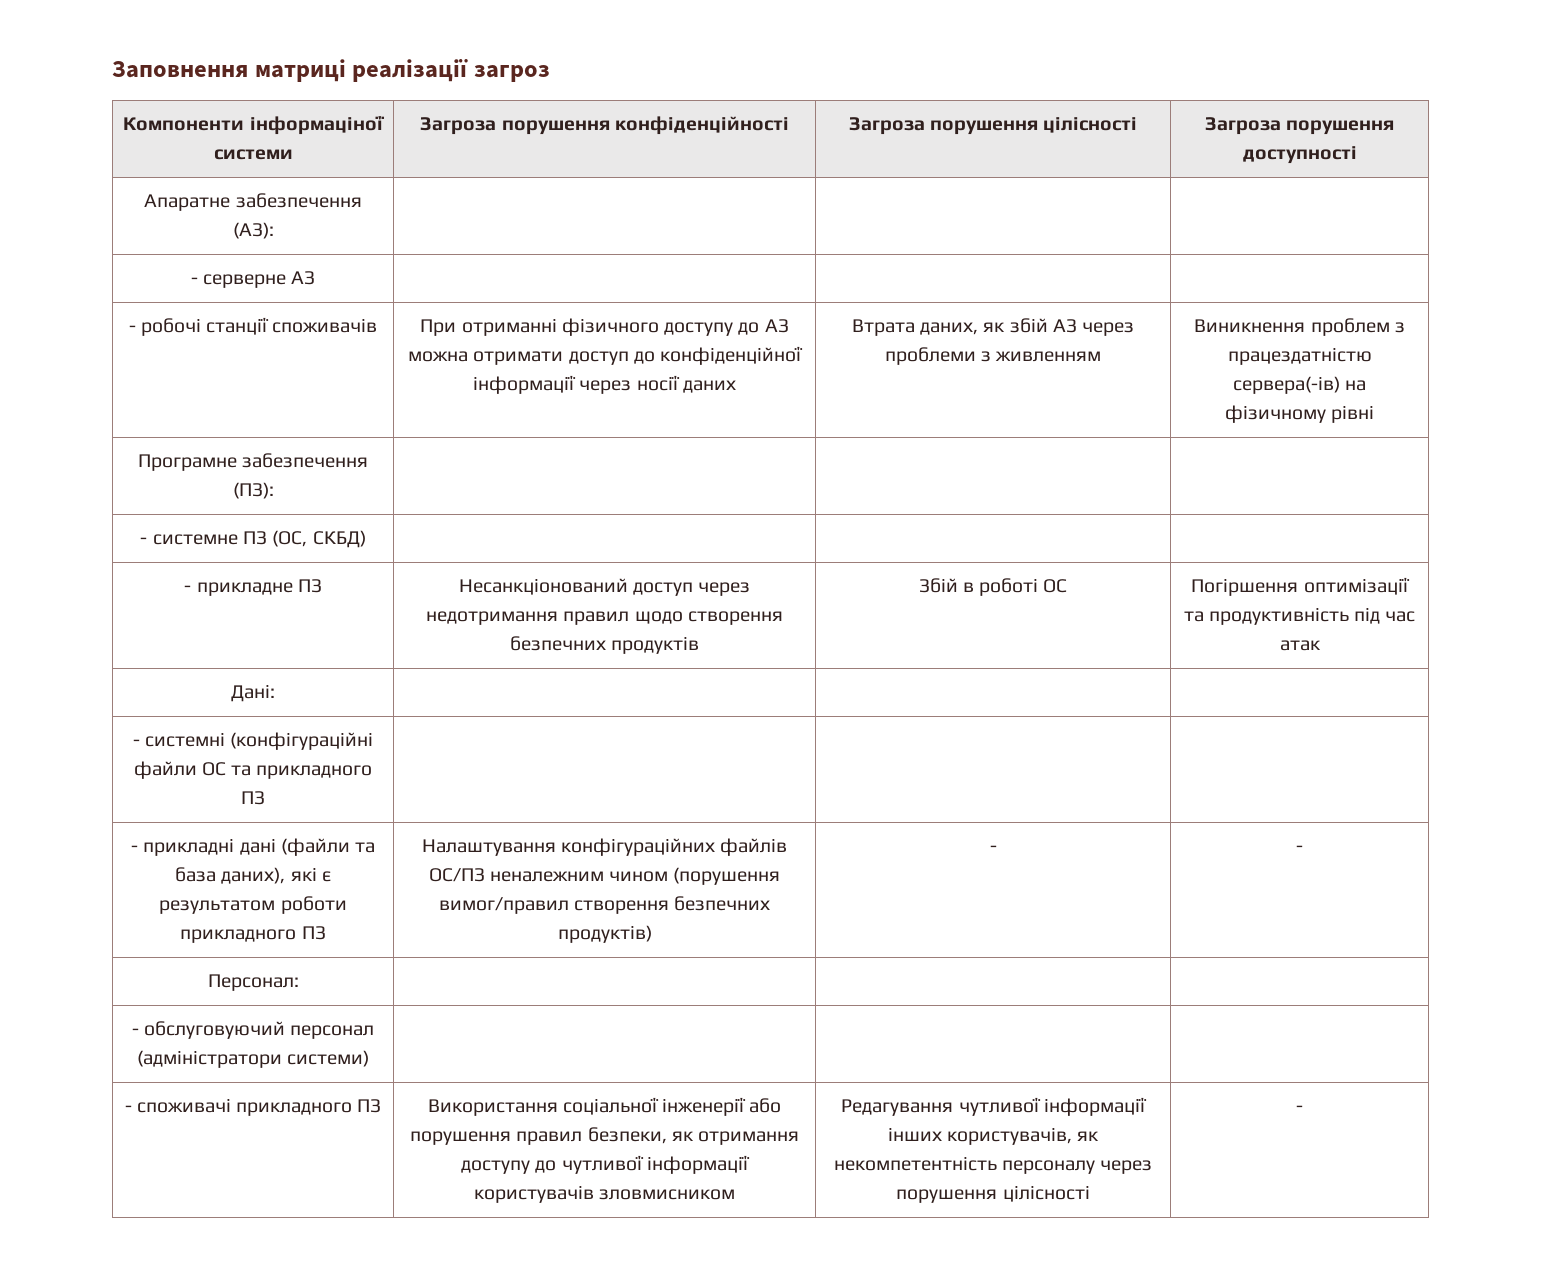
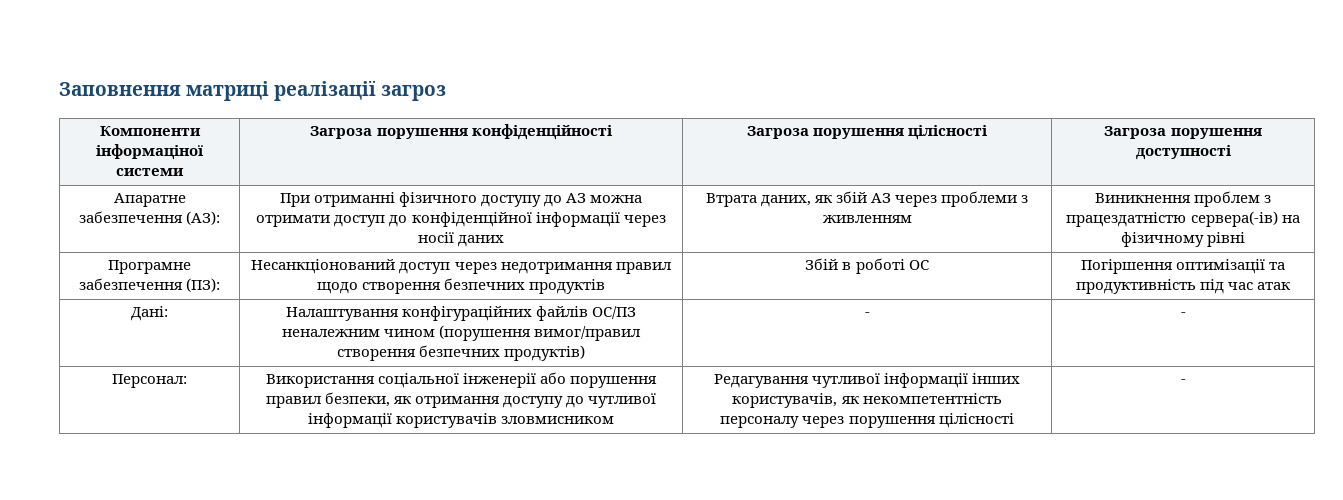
[190,271,316,288] [128,317,378,336] | | // - серверне АЗ | | | // - робочі станції споживачів | -> (221, 218) none
[140,530,366,548] [184,579,322,596] | | // - системне ПЗ (ОС, СКБД) | | | // - прикладне ПЗ | -> (221, 285) none
[132,732,374,750] [133,761,373,779] [241,791,265,805] [130,838,376,856] [175,867,331,884] [159,896,347,914] [180,926,326,943] | | // - системні (конфігураційні файли ОС та прикладного ПЗ | | | // - прикладні дані (файли та база даних), які є результатом роботи прикладного ПЗ | -> (168, 313) none
[131,1021,375,1039] [136,1050,370,1068] [124,1099,382,1116] | | // - обслуговуючий персонал (адміністратори системи) | | | // - споживачі прикладного ПЗ | -> (187, 381) none

